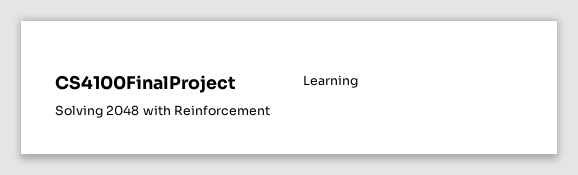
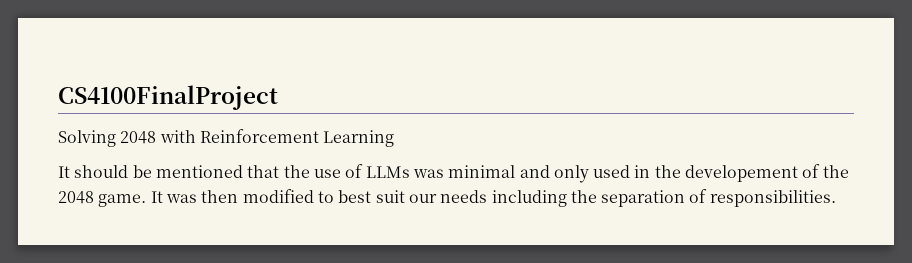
(358, 81) none -> [58,164,849,183] [58,189,836,207] // It should be mentioned that the use of LLMs was minimal and only used in the developement of the 2048 game. It was then modified to best suit our needs including the separation of responsibilities.

